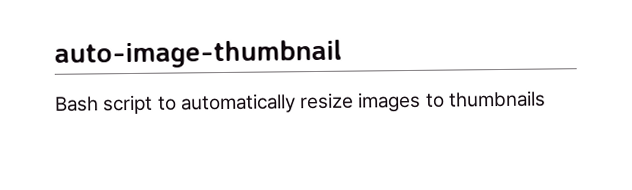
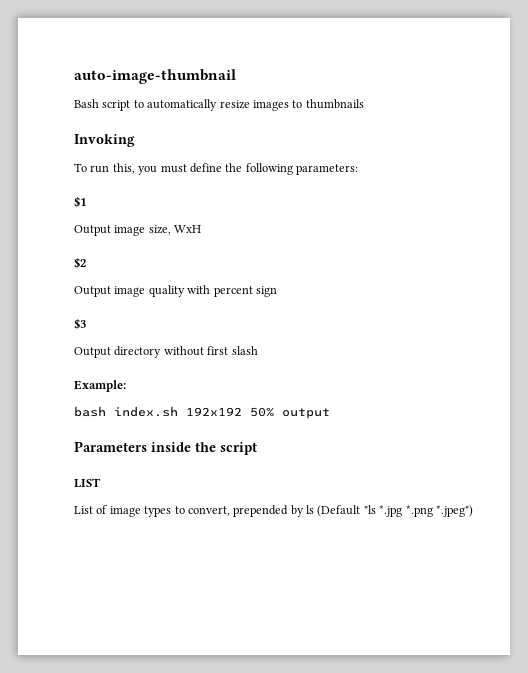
(546, 99) none -> [74,134,135,147] [74,163,358,175] [74,196,86,208] [74,225,202,236] [74,257,86,269] [74,285,277,297] [74,318,86,330] [74,346,258,358] [74,380,126,392] [74,406,330,419] [74,441,257,455] [74,478,101,488] [74,505,473,517] // Invoking // To run this, you must define the following parameters: // $1 // Output image size, WxH // $2 // Output image quality with percent sign // $3 // Output directory without first slash // Example: // bash index.sh 192x192 50% output // Parameters inside the script // LIST // List of image types to convert, prepended by ls (Default "ls *.jpg *.png *.jpeg")

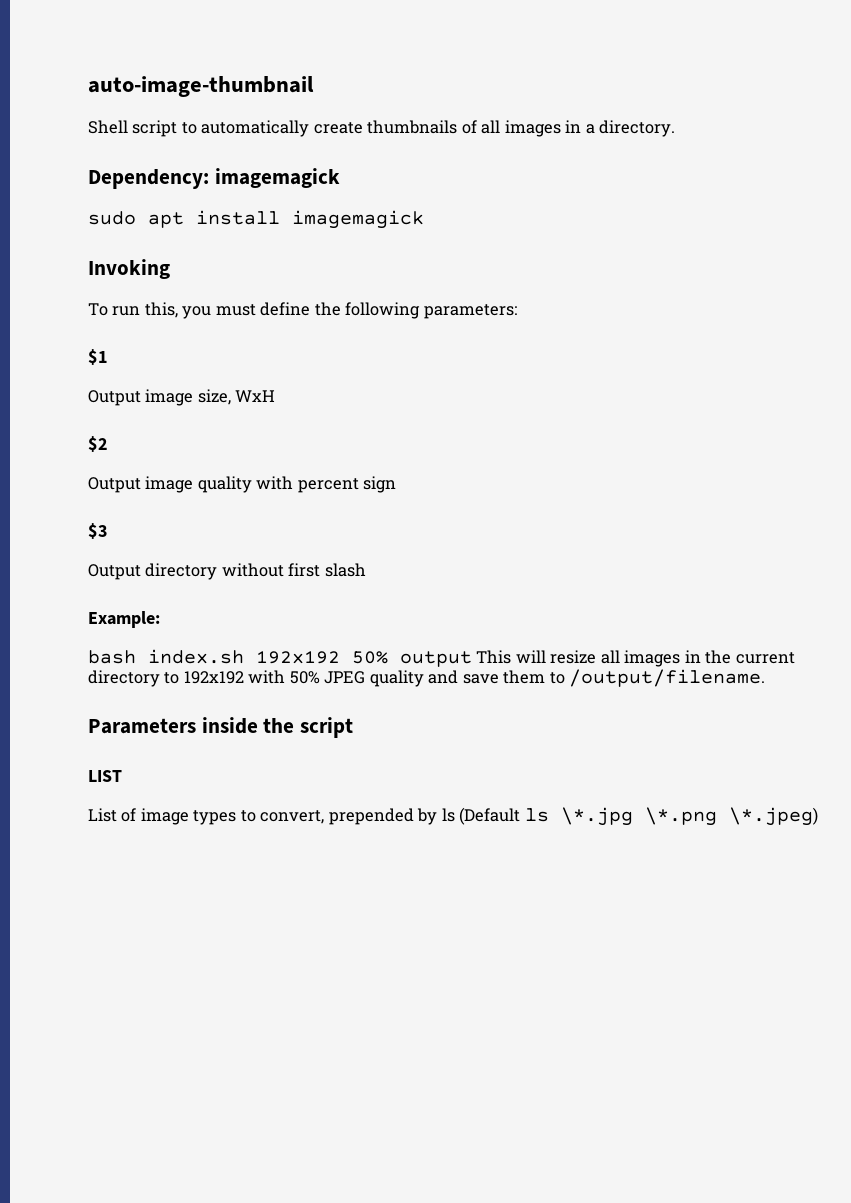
[74,99,99,108] Bash -> [88,120,128,134] Shell
[219,99,364,111] resize images to thumbnails -> [313,120,676,137] [88,168,340,189] [88,210,424,229] create thumbnails of all images in a directory. // Dependency: imagemagick // sudo apt install imagemagick
(330, 413) none -> [476,650,795,667] [88,669,766,687] This will resize all images in the current directory to 192x192 with 50% JPEG quality and save them to /output/filename.
[363,505,473,517] "ls *.jpg *.png *.jpeg") -> [524,807,818,826] ls \*.jpg \*.png \*.jpeg)

